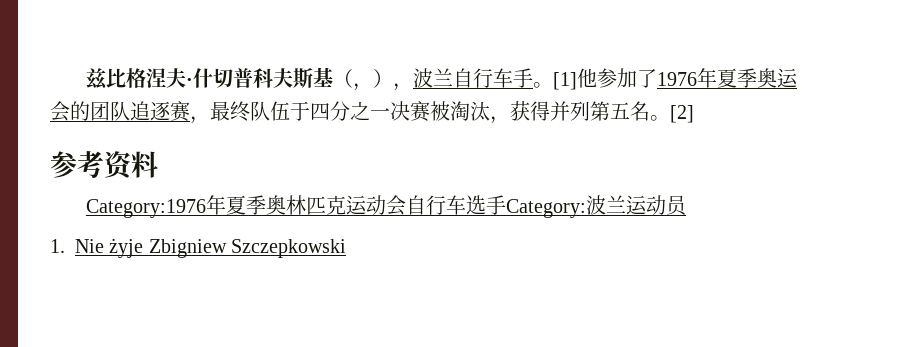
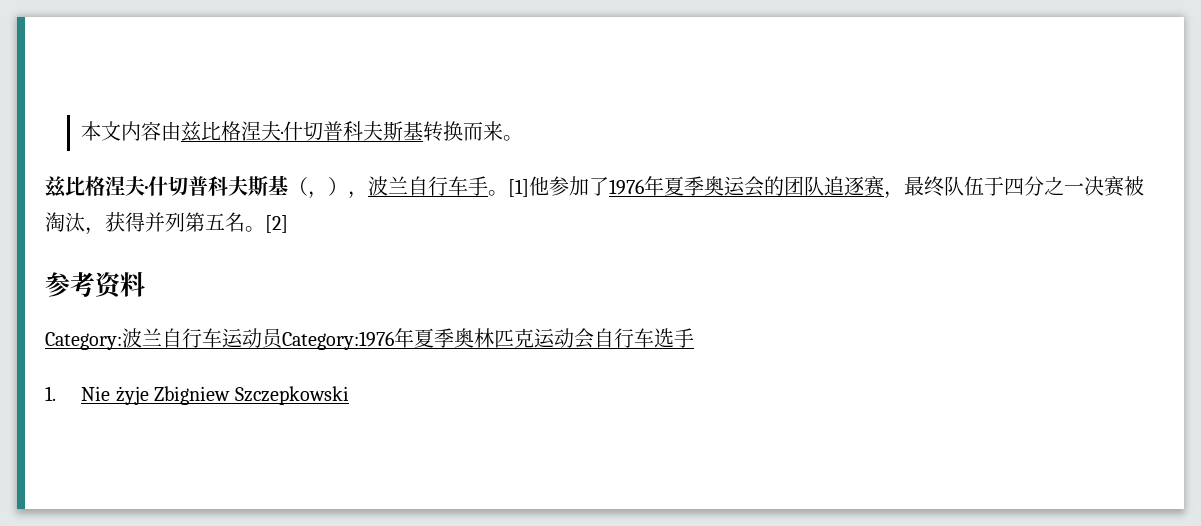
(85, 79) none -> [81,121,524,142] 本文内容由兹比格涅夫·什切普科夫斯基转换而来。 //
(158, 164) none -> [45,328,284,350] Category:波兰自行车运动员
[505,195,688,218] Category:波兰运动员 -> (694, 338) none

